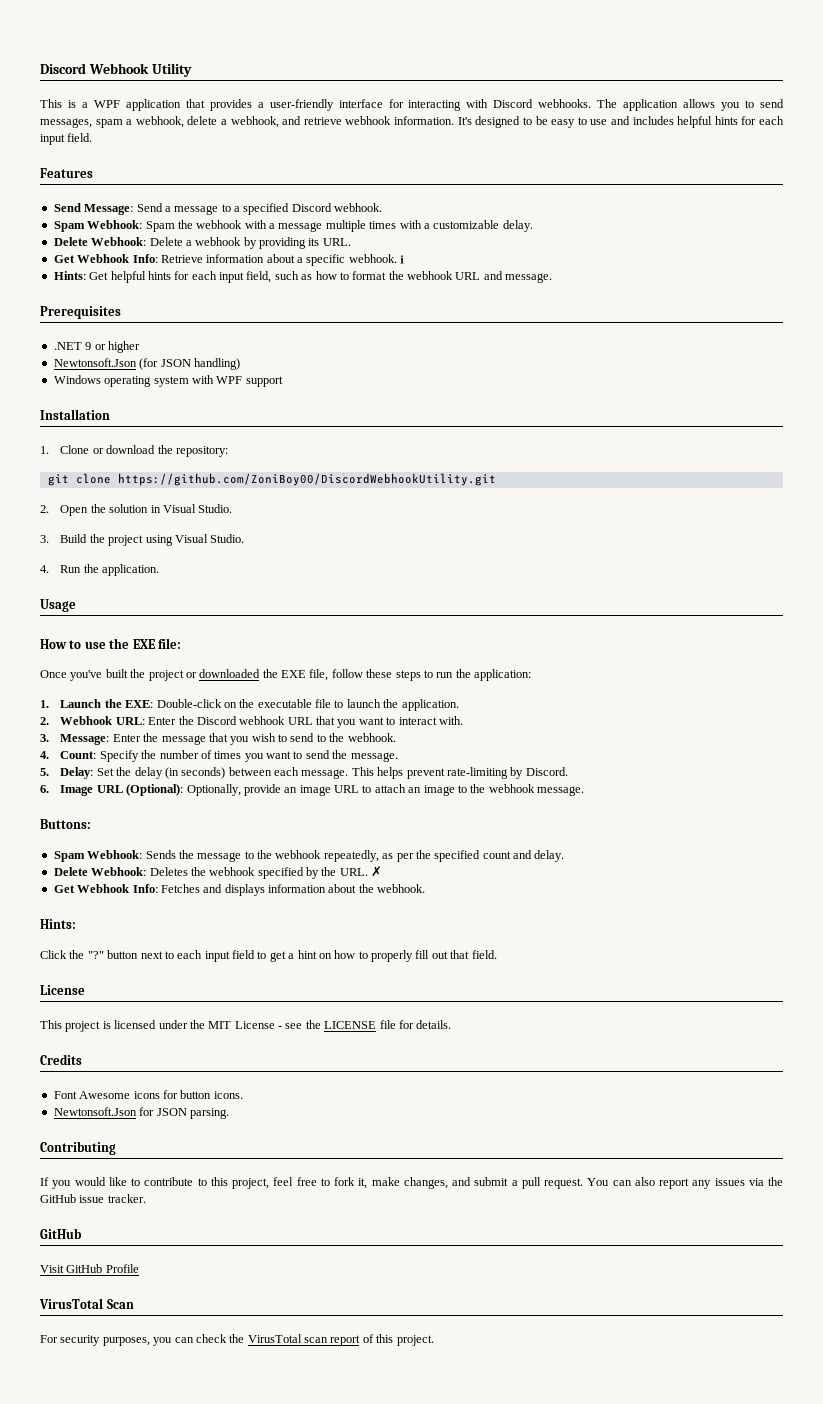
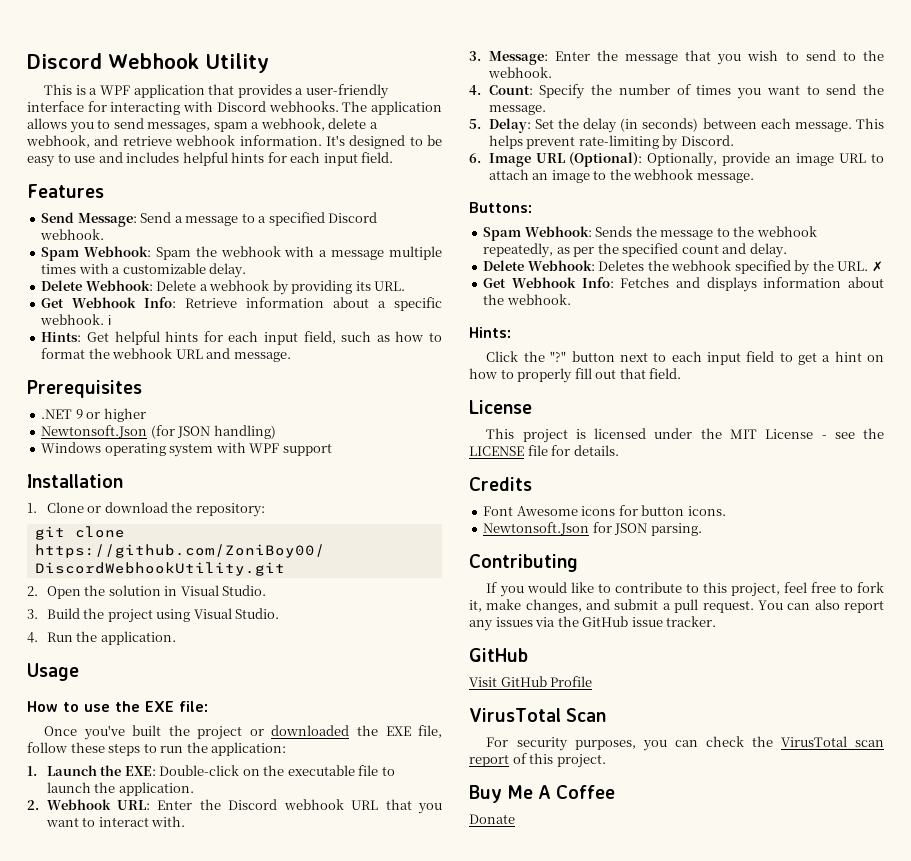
(434, 1340) none -> [469,785,616,803] [469,814,515,824] // Buy Me A Coffee // Donate

